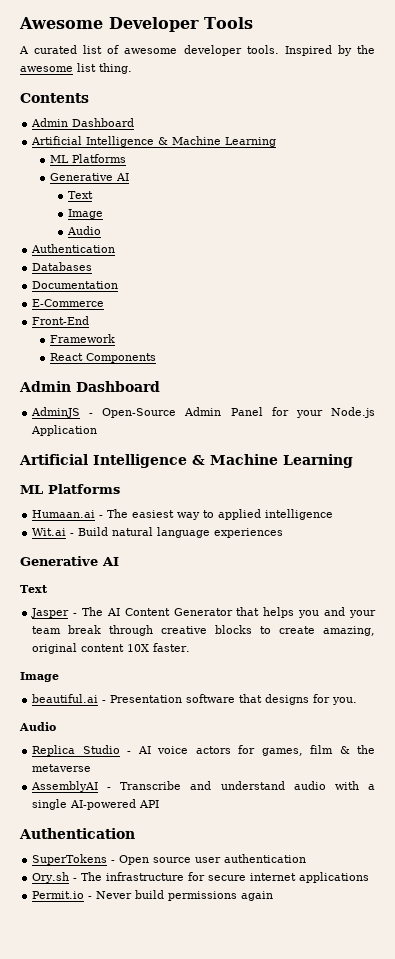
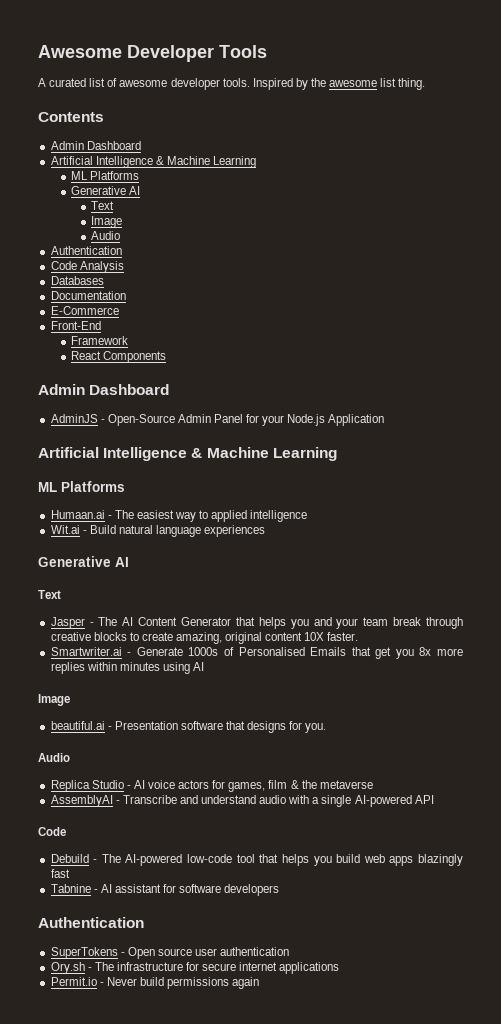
(116, 248) none -> [50,261,124,273] // Code Analysis
(191, 647) none -> [50,647,463,659] [50,662,205,674] // Smartwriter.ai - Generate 1000s of Personalised Emails that get you 8x more replies within minutes using AI
(160, 804) none -> [38,827,66,836] [50,854,464,866] [50,869,70,878] [50,884,280,896] // Code // Debuild - The AI-powered low-code tool that helps you build web apps blazingly fast // Tabnine - AI assistant for software developers

